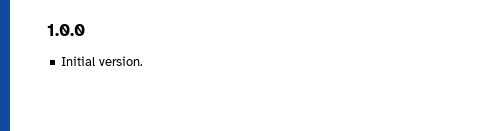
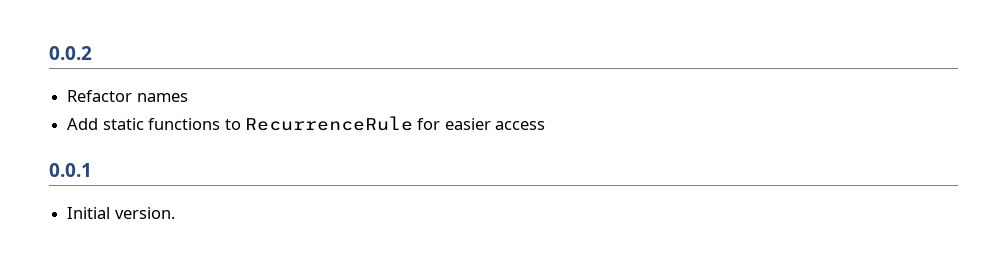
[47,24,85,36] 1.0.0 -> [49,46,92,60] [67,90,188,102] [67,116,546,131] [49,163,92,177] 0.0.2 // Refactor names // Add static functions to RecurrenceRule for easier access // 0.0.1

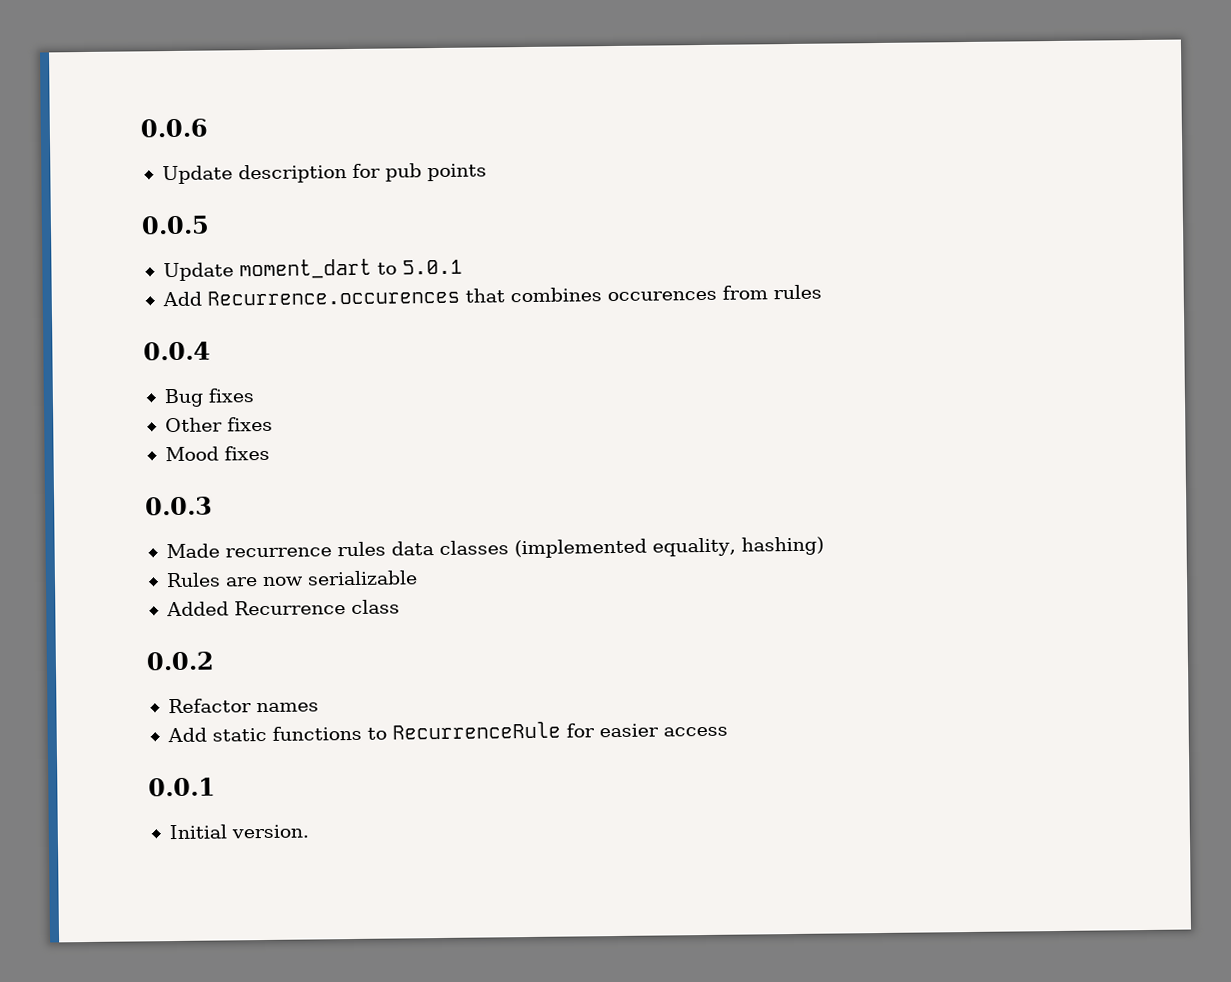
(49, 53) none -> [140,118,208,138] [161,163,487,185] [141,215,210,235] [162,258,463,282] [161,284,822,307] [143,341,211,361] [163,388,254,408] [164,416,273,433] [164,445,270,462] [145,496,213,516] [165,536,824,559] [165,570,418,588] [165,599,400,617] 0.0.6 // Update description for pub points // 0.0.5 // Update moment_dart to 5.0.1 // Add Recurrence.occurences that combines occurences from rules // 0.0.4 // Bug fixes // Other fixes // Mood fixes // 0.0.3 // Made recurrence rules data classes (implemented equality, hashing) // Rules are now serializable // Added Recurrence class //

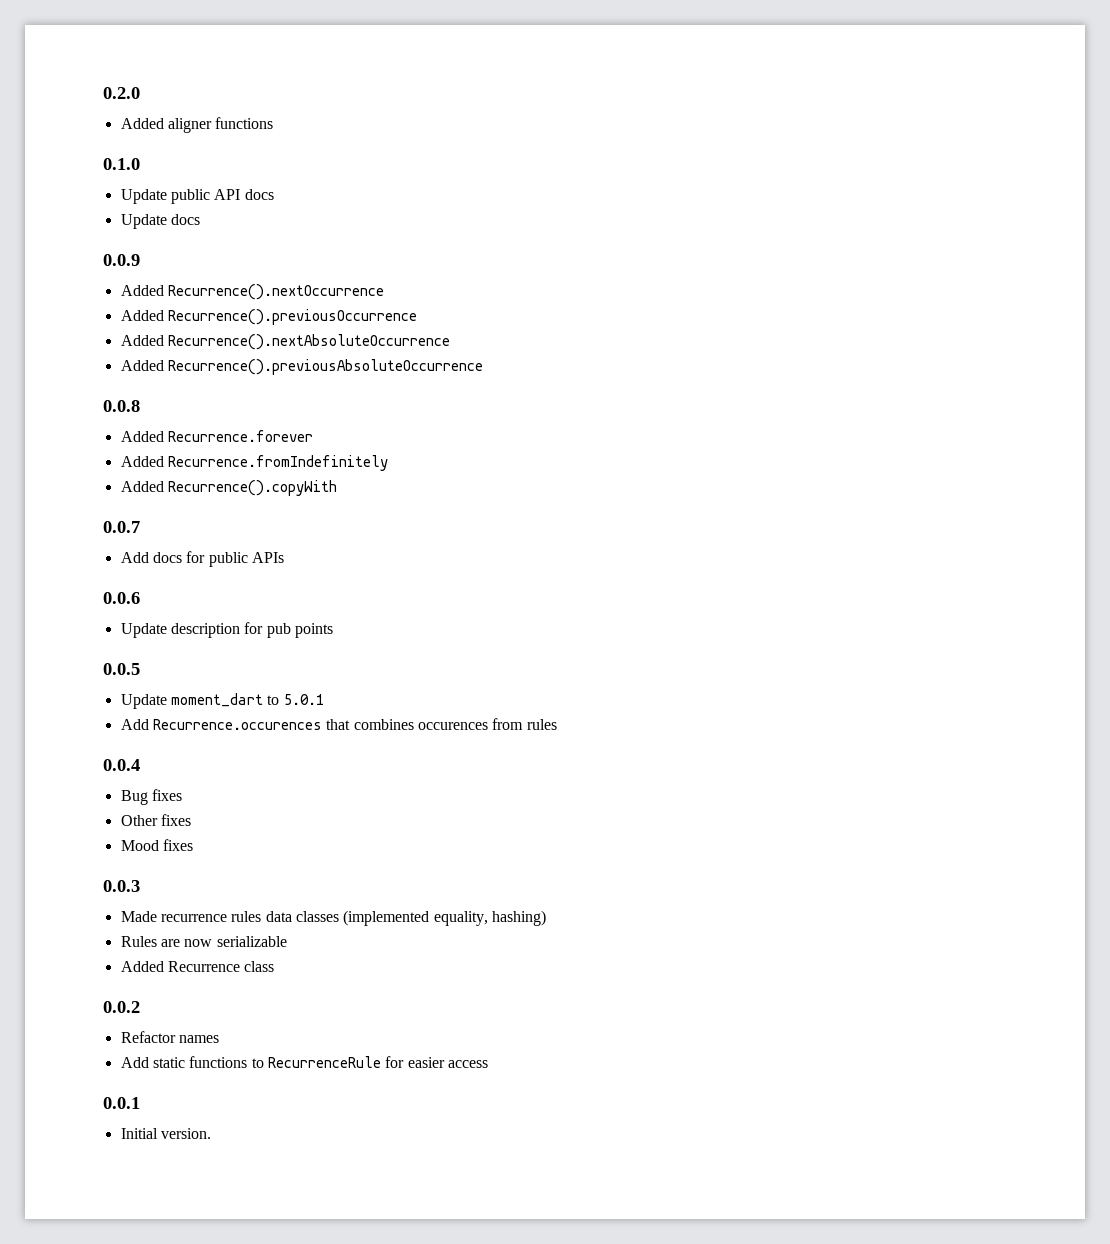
(140, 128) none -> [103,87,140,99] [120,117,274,133] [103,158,140,170] [120,189,274,204] [120,214,200,229] [103,254,140,266] [120,284,384,300] [120,309,417,325] [120,334,450,350] [120,359,483,375] [103,400,140,412] [120,430,313,442] [120,455,388,471] [120,480,337,496] [103,521,140,533] [120,551,284,567] 0.2.0 // Added aligner functions // 0.1.0 // Update public API docs // Update docs // 0.0.9 // Added Recurrence().nextOccurrence // Added Recurrence().previousOccurrence // Added Recurrence().nextAbsoluteOccurrence // Added Recurrence().previousAbsoluteOccurrence // 0.0.8 // Added Recurrence.forever // Added Recurrence.fromIndefinitely // Added Recurrence().copyWith // 0.0.7 // Add docs for public APIs //

